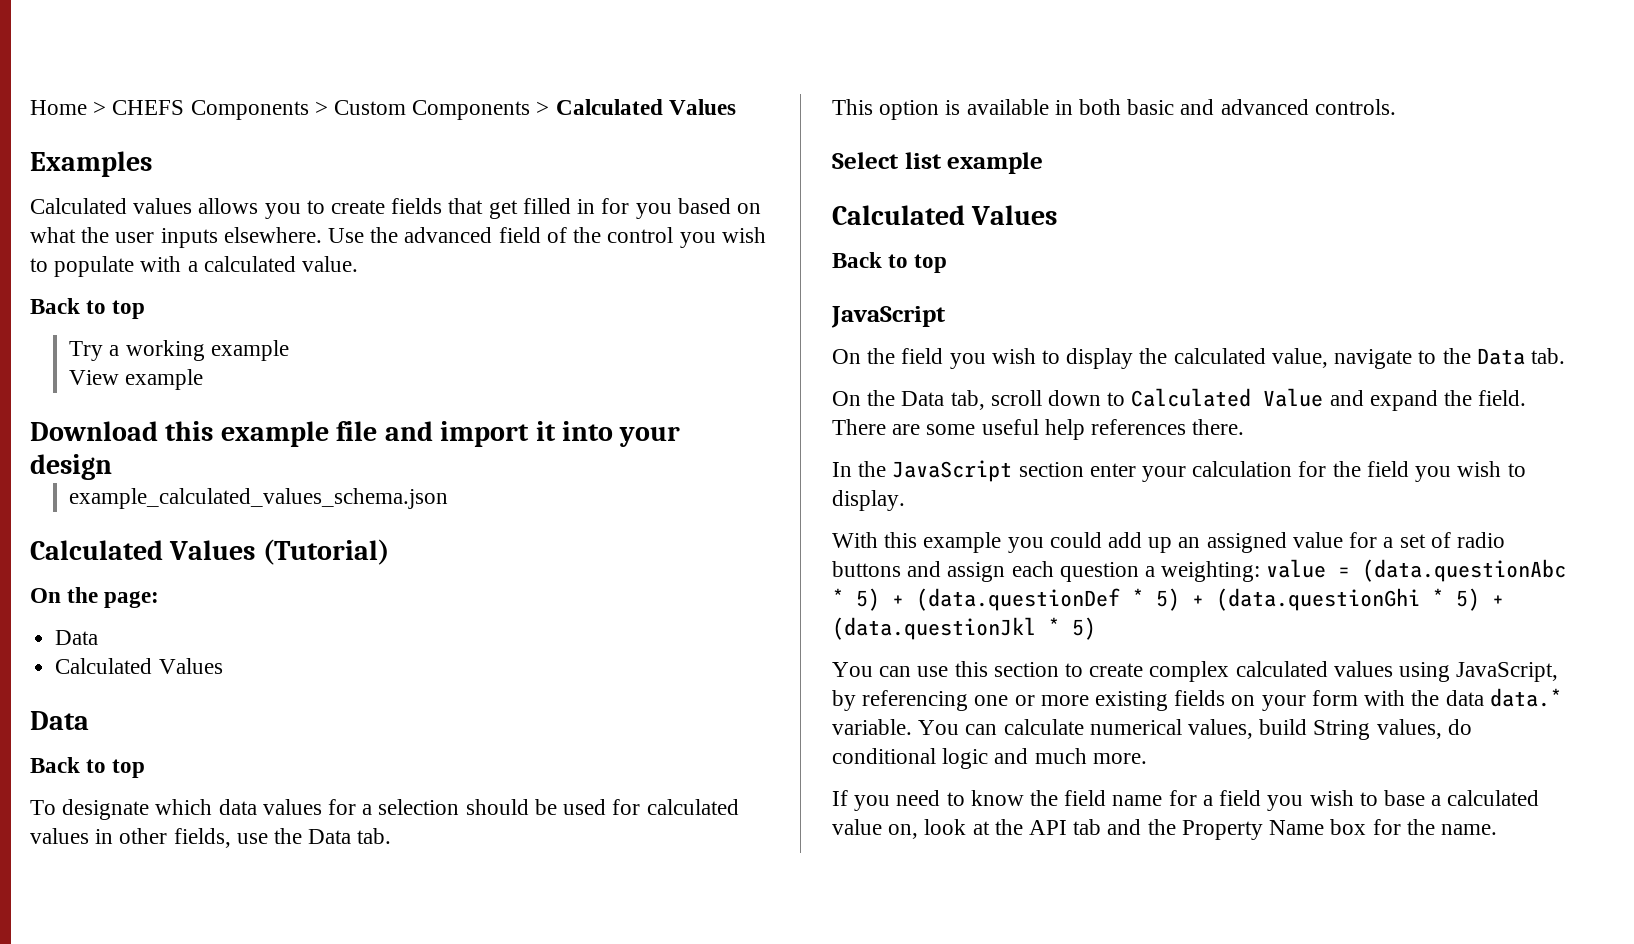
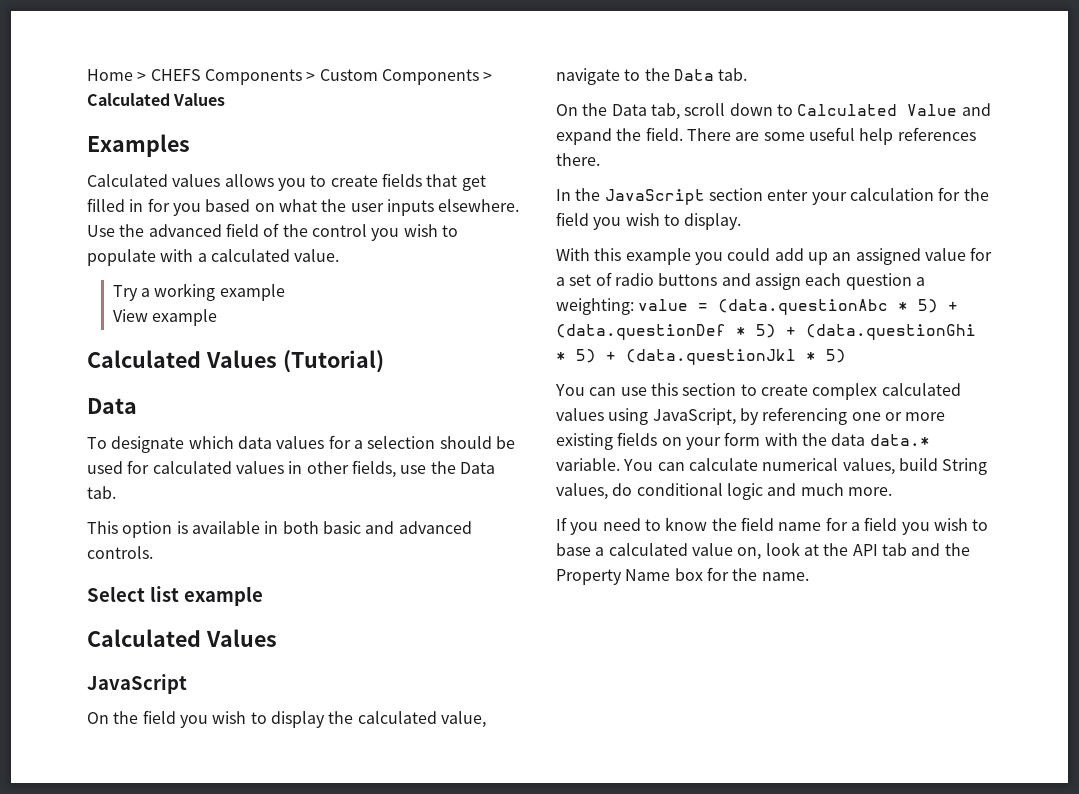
[30,298,146,319] // Back to top -> (340, 255) none
[30,421,681,447] [30,454,112,480] [69,488,449,509] [30,539,389,565] [30,587,160,608] [55,630,99,645] [55,658,223,674] [30,711,89,730] [30,757,146,778] Download this example file and import it into your design // example_calculated_values_schema.json // Calculated Values (Tutorial) // On the page: // Data // Calculated Values // Data // Back to top -> [87,350,384,373] [87,398,137,414] Calculated Values (Tutorial) // Data
[832,252,948,273] // Back to top -> (277, 638) none

